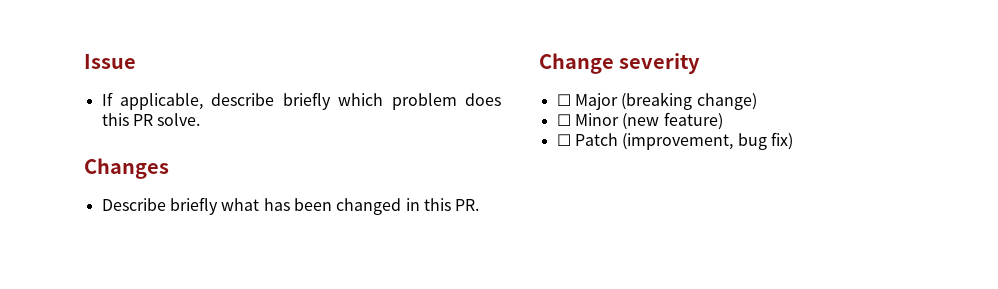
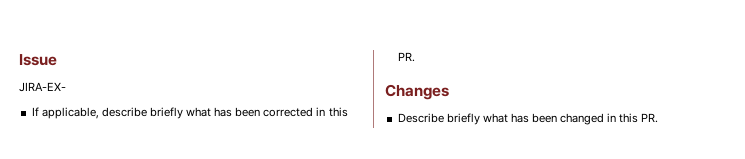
(136, 61) none -> [19,82,66,92] // JIRA-EX-
[338,93,501,110] [101,113,201,126] which problem does this PR solve. -> [186,107,348,117] [397,52,415,62] what has been corrected in this PR.
[539,53,701,74] [556,92,757,110] [556,112,723,130] [556,132,793,150] // Change severity // ☐ Major (breaking change) // ☐ Minor (new feature) // ☐ Patch (improvement, bug fix) -> (659, 118) none

